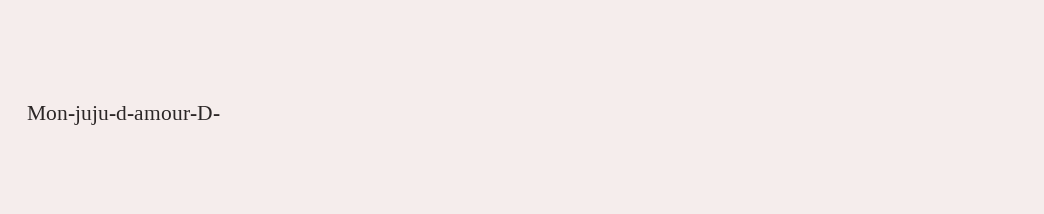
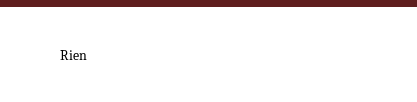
[27,106,220,125] Mon-juju-d-amour-D- -> [60,50,87,60] Rien

